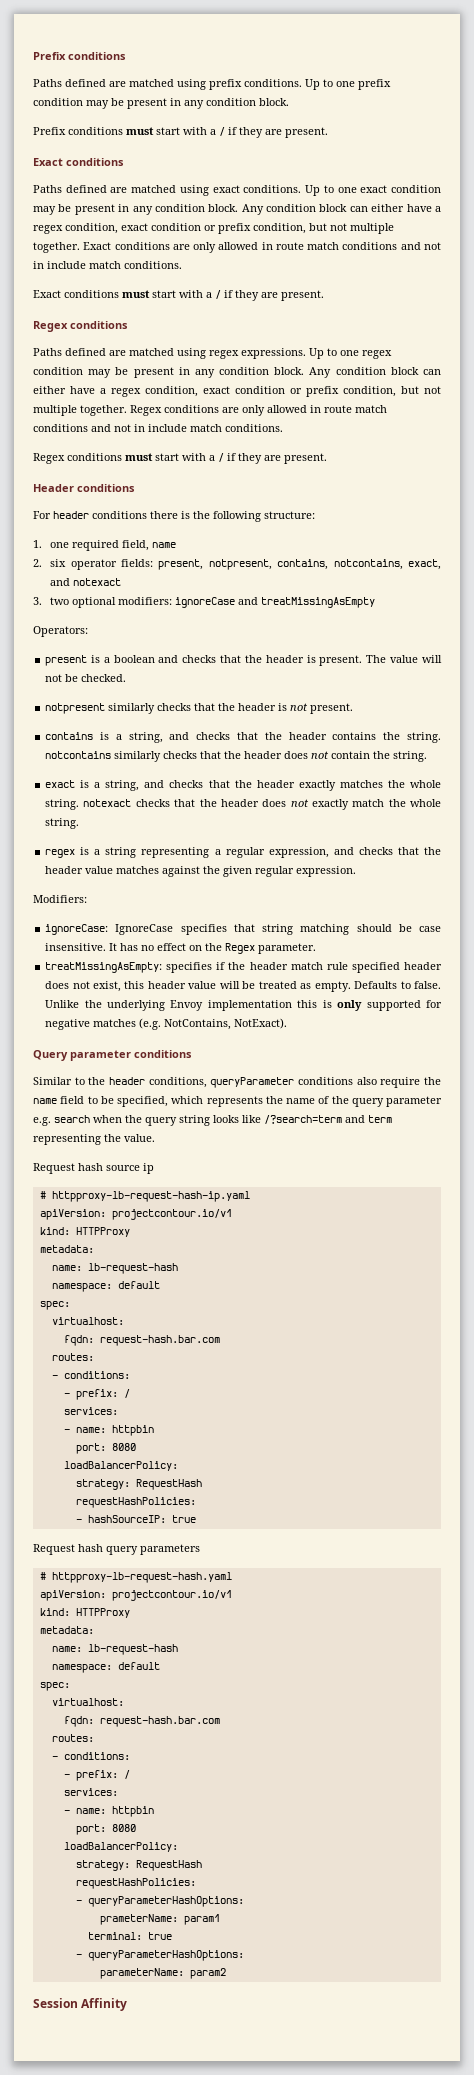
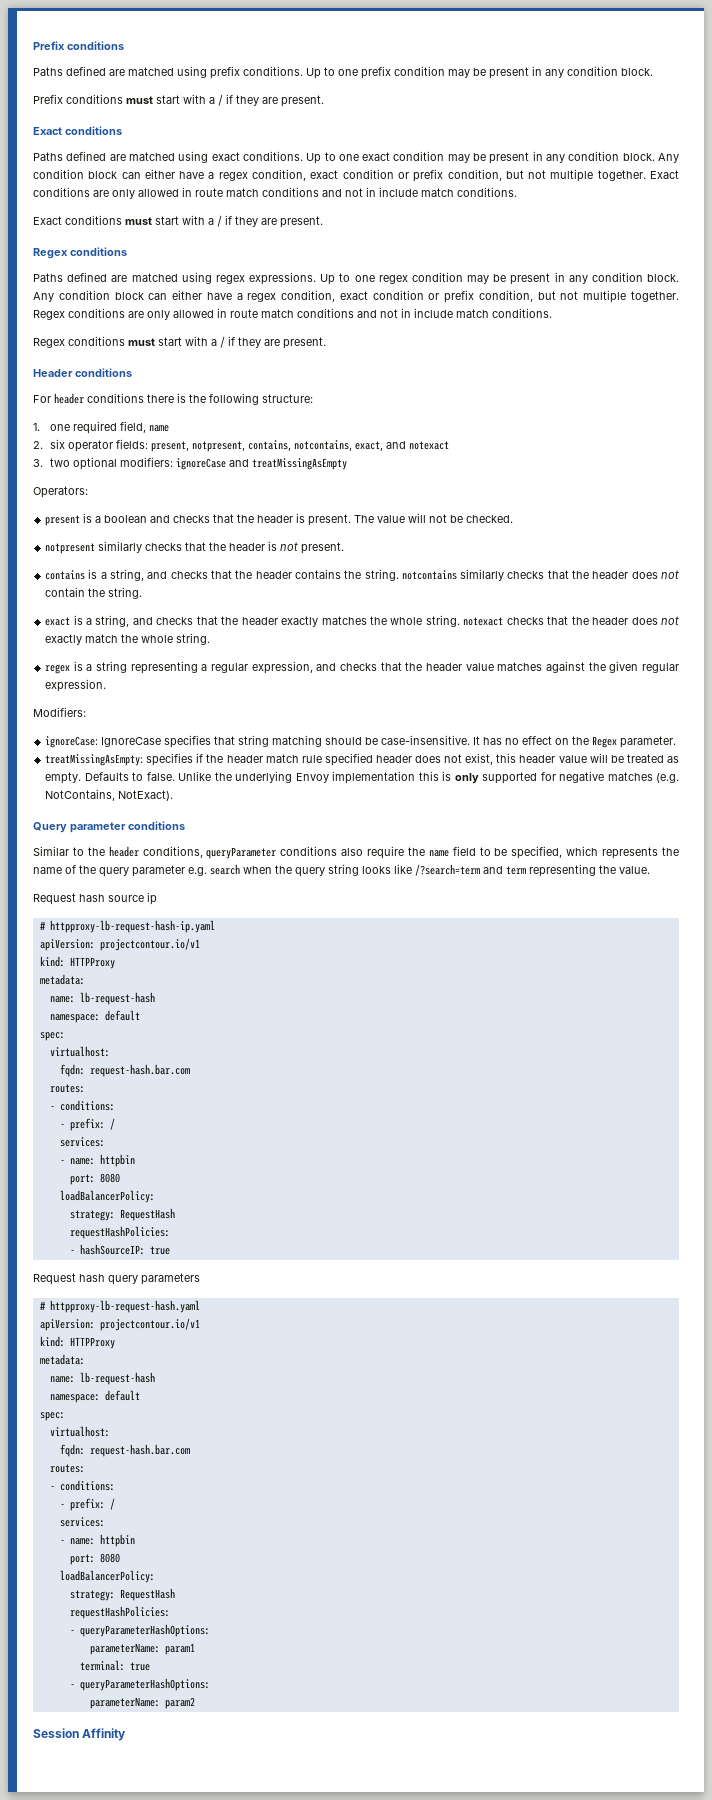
[419,926,442,932] [45,943,107,951] case insensitive. -> [381,735,471,745] case-insensitive.
[99,1914,178,1925] prameterName: -> [89,1643,160,1655] parameterName:

